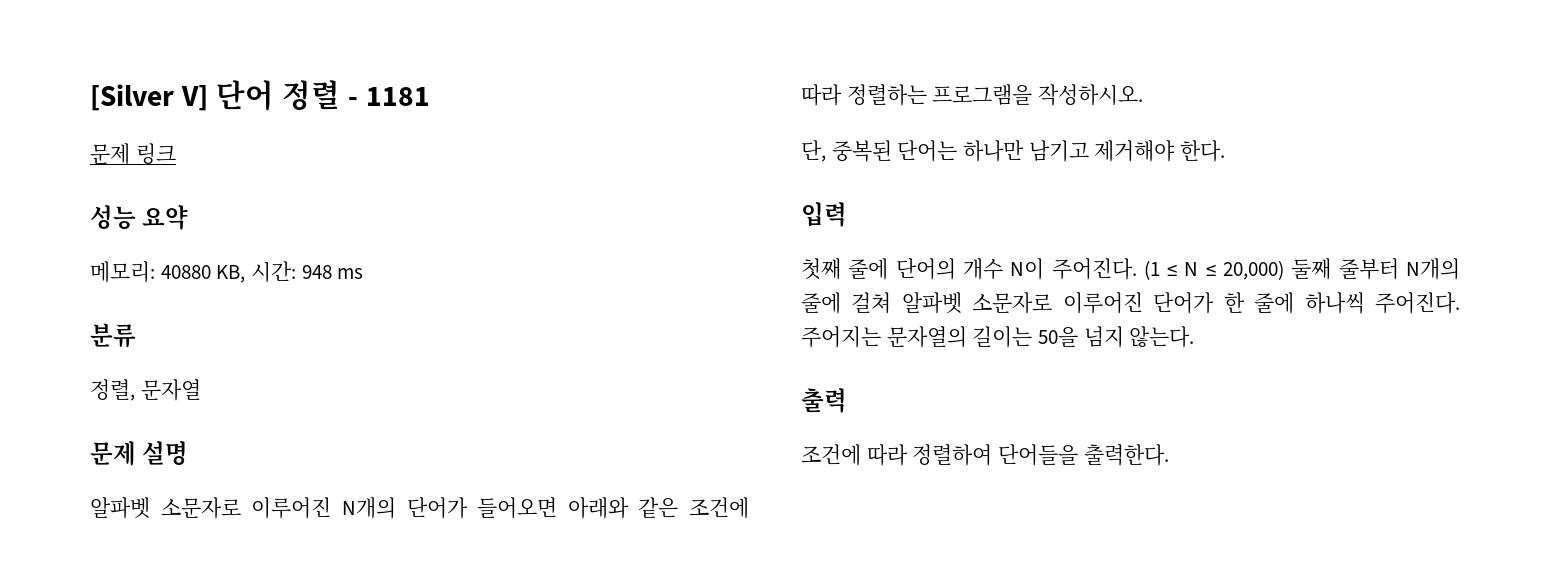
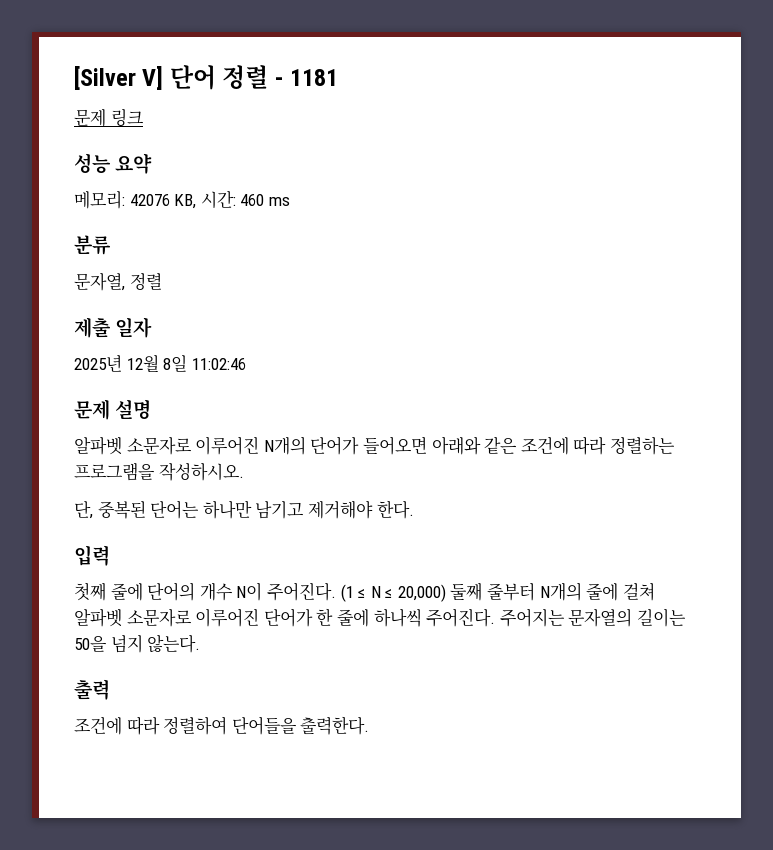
[160,265,211,279] 40880 -> [129,194,170,206] 42076
[301,265,332,279] 948 -> [240,194,265,206] 460
[90,379,201,401] 정렬, 문자열 -> [74,273,162,291] [74,317,153,338] [74,355,246,372] 문자열, 정렬 // 제출 일자 // 2025년 12월 8일 11:02:46

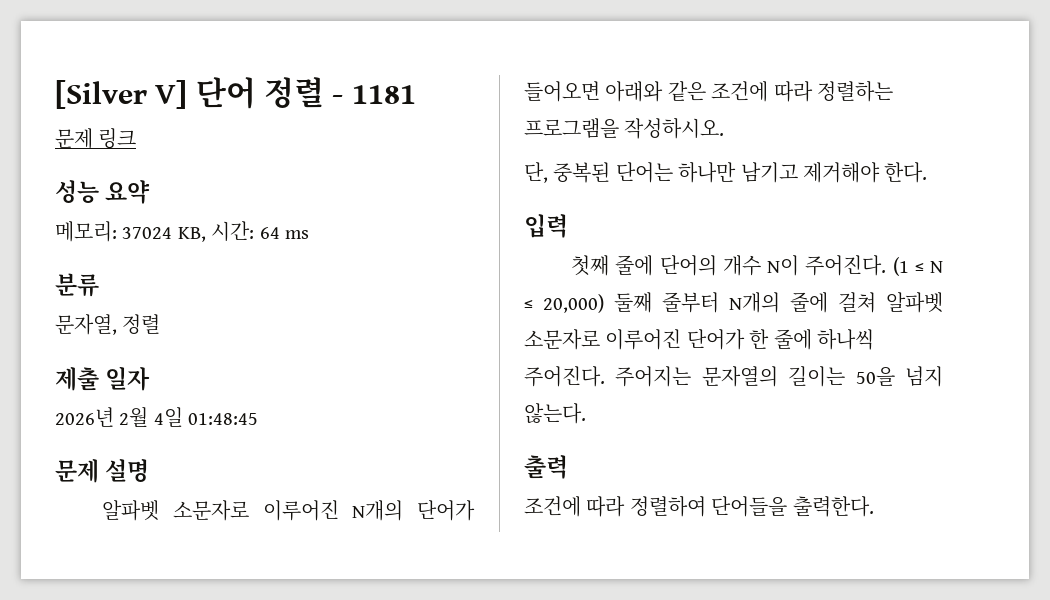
[129,194,170,206] 42076 -> [122,227,173,239] 37024
[240,194,265,206] 460 -> [259,227,280,239] 64
[74,355,246,372] 2025년 12월 8일 11:02:46 -> [55,406,259,427] 2026년 2월 4일 01:48:45

